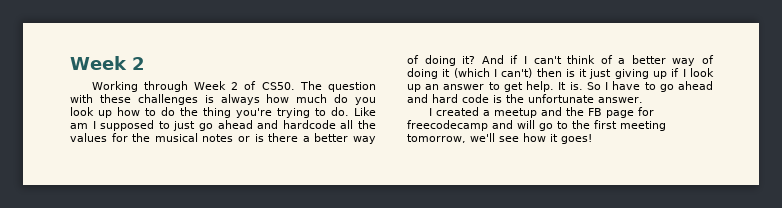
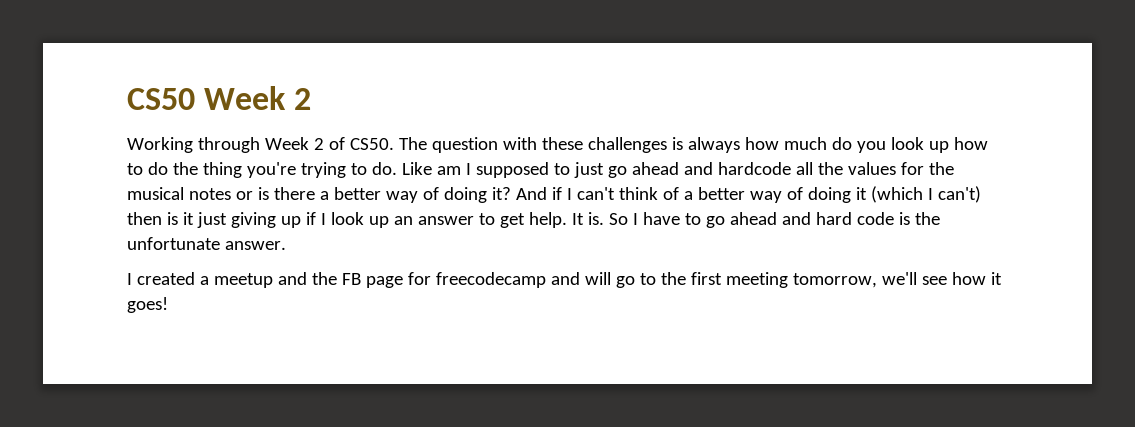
(70, 63) none -> [127,88,195,110] CS50

